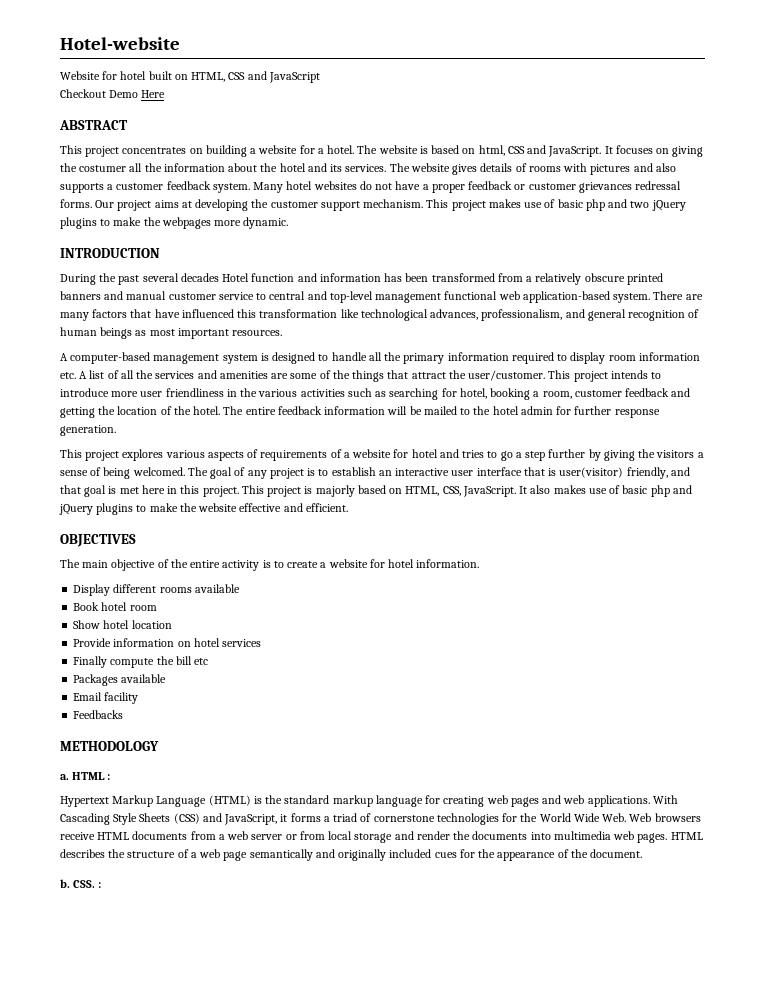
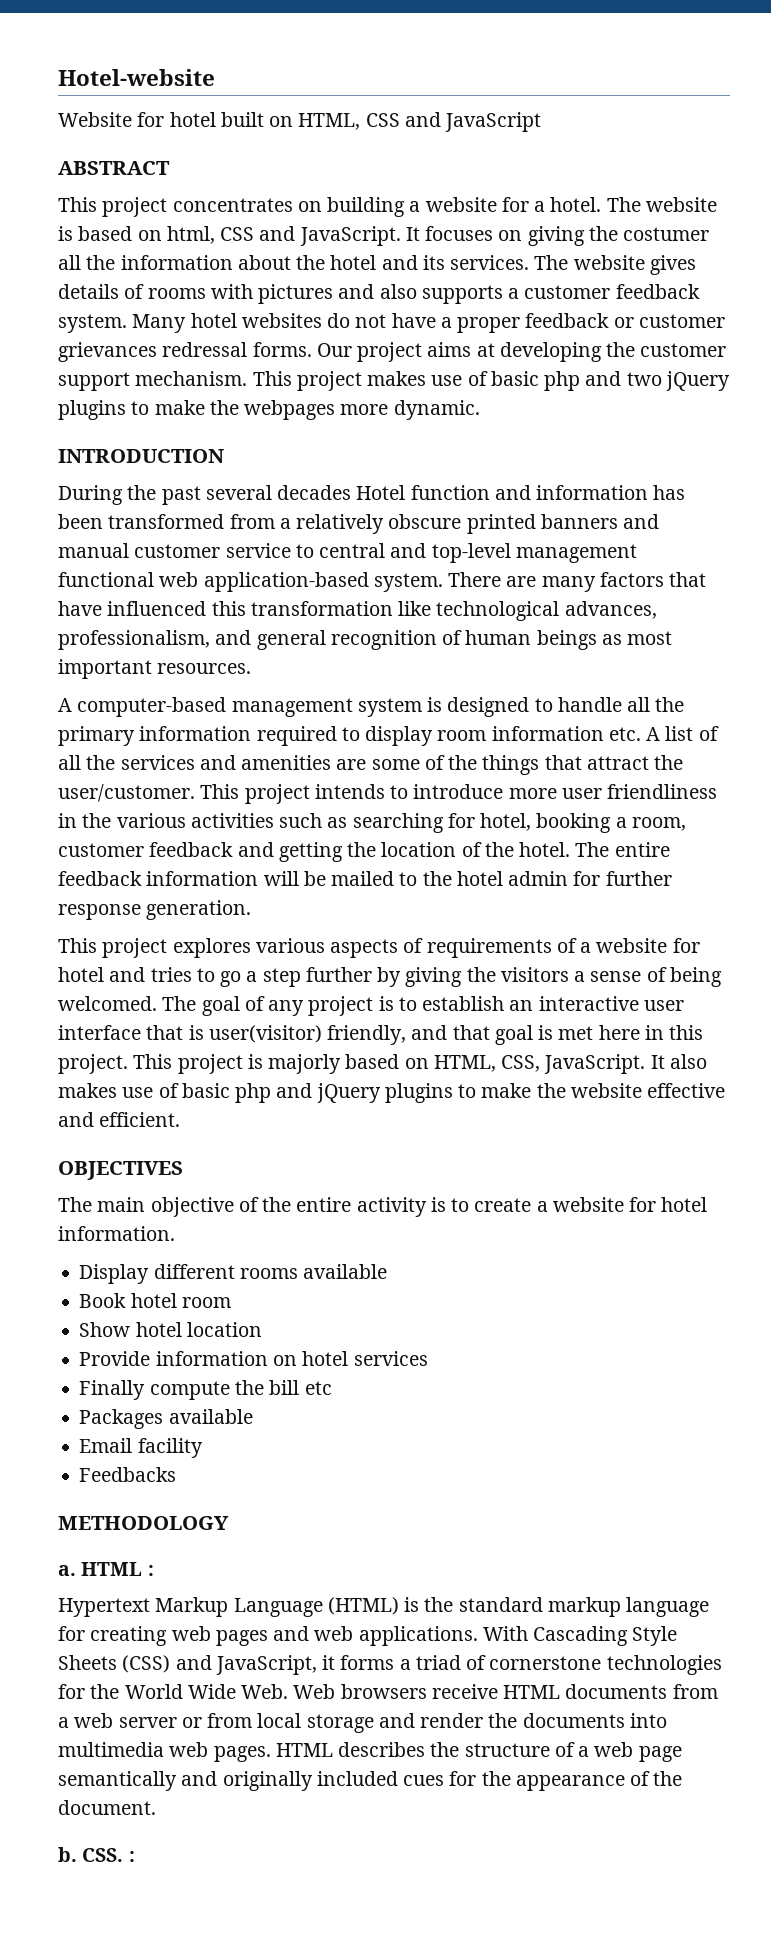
[60,89,166,98] // Checkout Demo Here -> (542, 122) none

